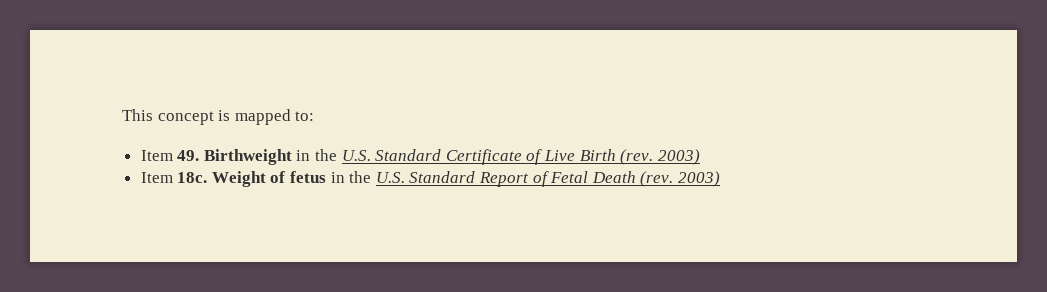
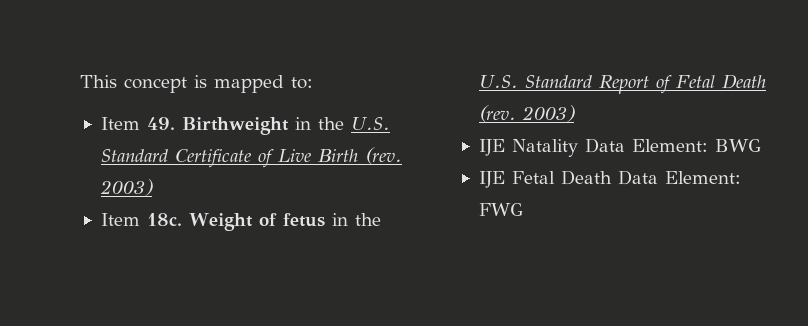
(720, 179) none -> [478,138,761,157] [478,170,741,188] [478,203,523,216] // IJE Natality Data Element: BWG // IJE Fetal Death Data Element: FWG

